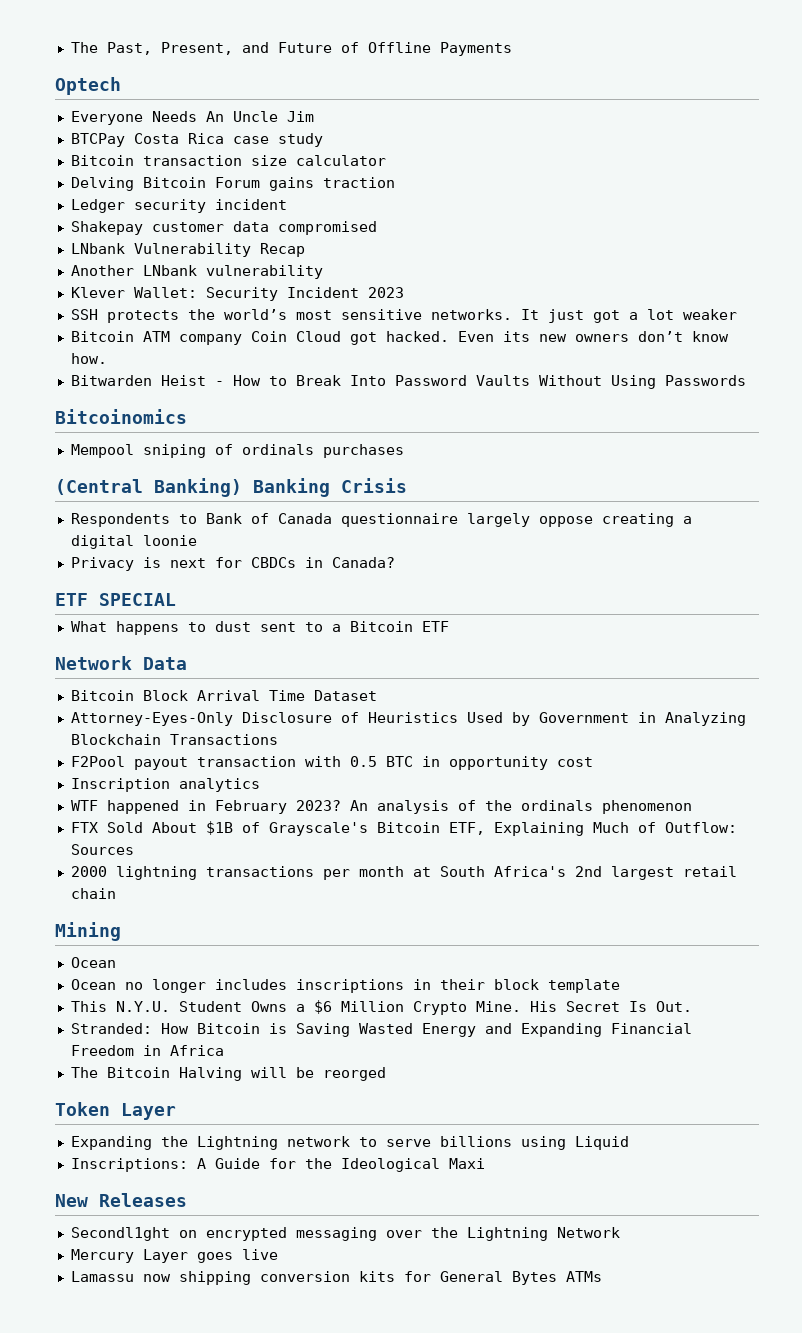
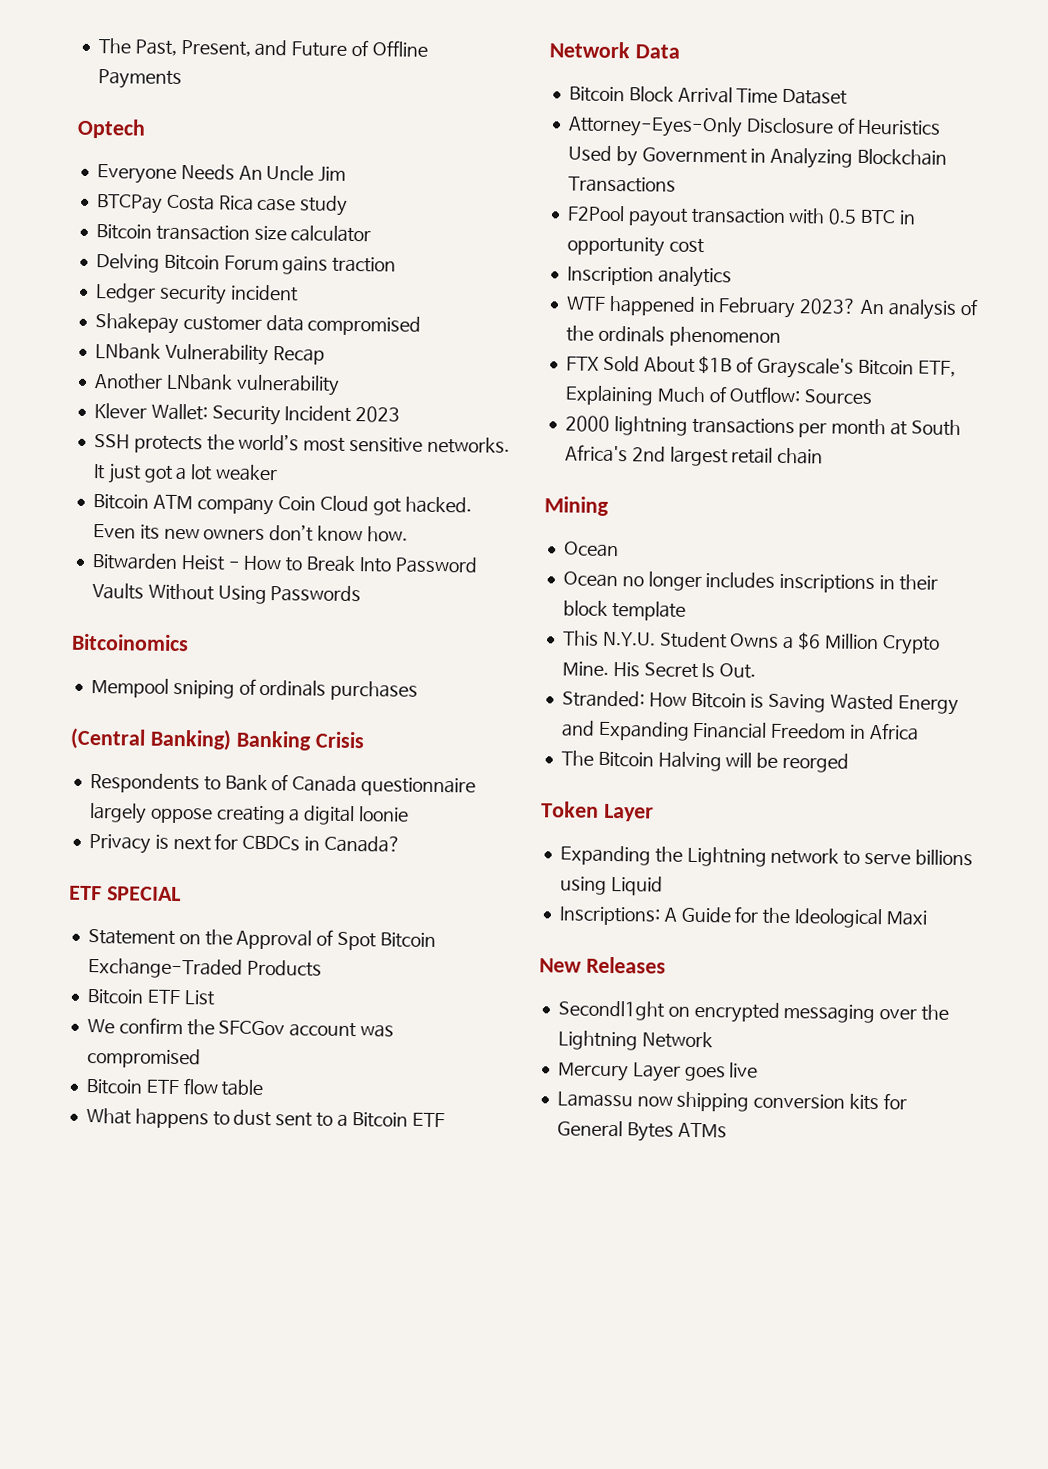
(176, 599) none -> [87,928,436,951] [87,957,322,979] [86,988,216,1006] [86,1017,395,1038] [86,1047,201,1069] [85,1078,265,1097] // Statement on the Approval of Spot Bitcoin Exchange-Traded Products // Bitcoin ETF List // We confirm the SFCGov account was compromised // Bitcoin ETF flow table

